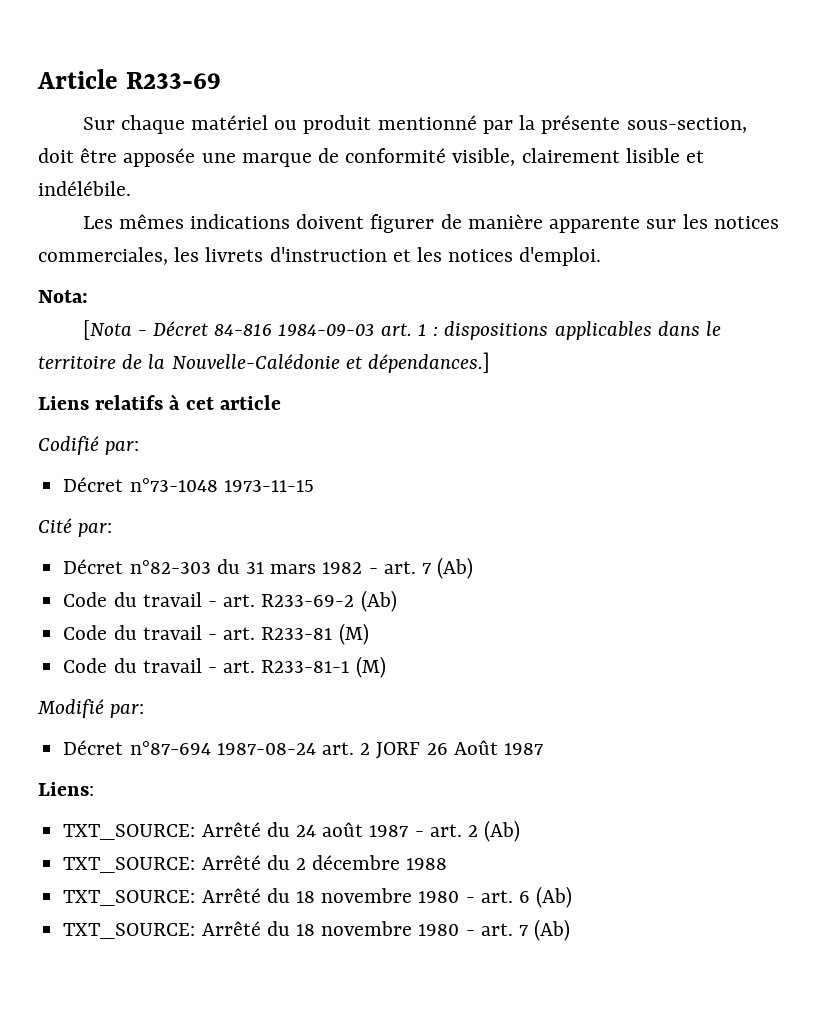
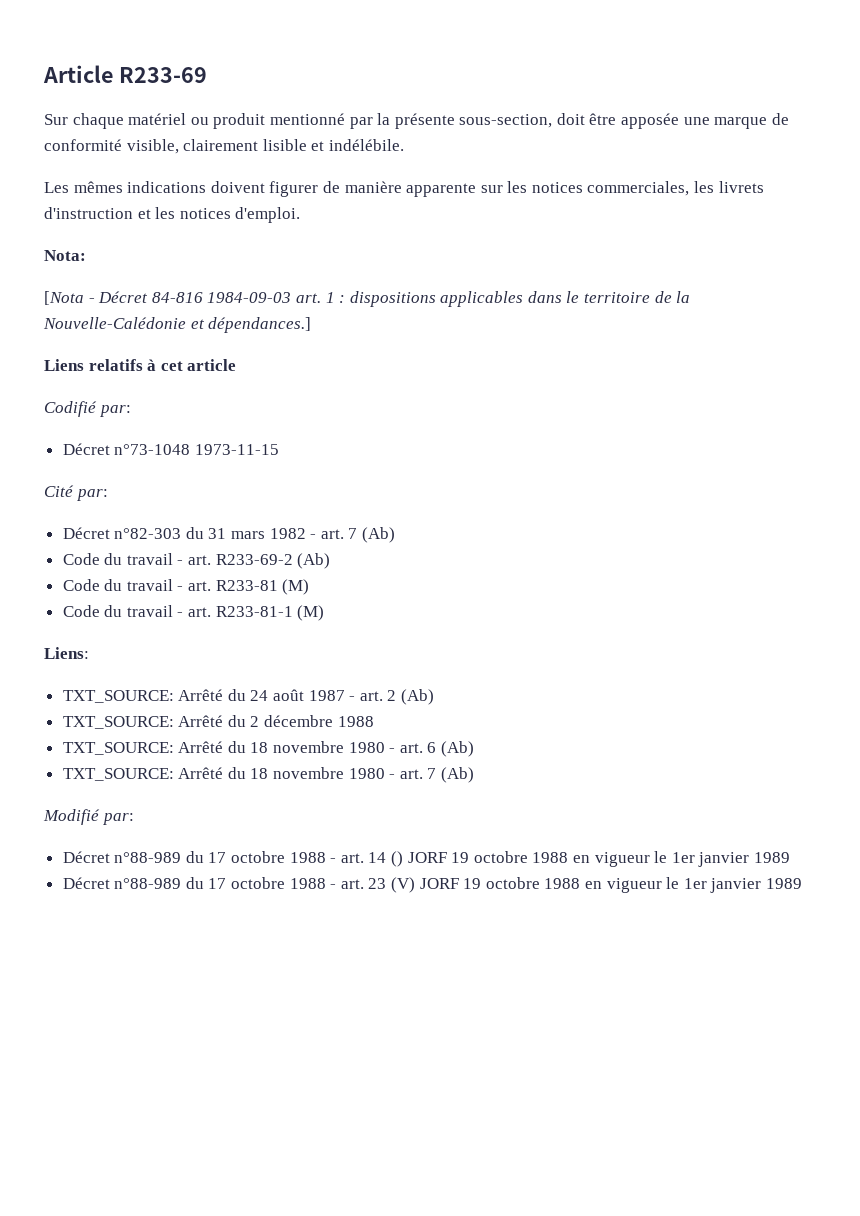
[37,699,145,718] [63,740,543,759] // Modifié par: // Décret n°87-694 1987-08-24 art. 2 JORF 26 Août 1987 -> (325, 613) none
(571, 930) none -> [43,809,134,825] [62,851,790,867] [62,877,802,893] // Modifié par: // Décret n°88-989 du 17 octobre 1988 - art. 14 () JORF 19 octobre 1988 en vigueur le 1er janvier 1989 // Décret n°88-989 du 17 octobre 1988 - art. 23 (V) JORF 19 octobre 1988 en vigueur le 1er janvier 1989

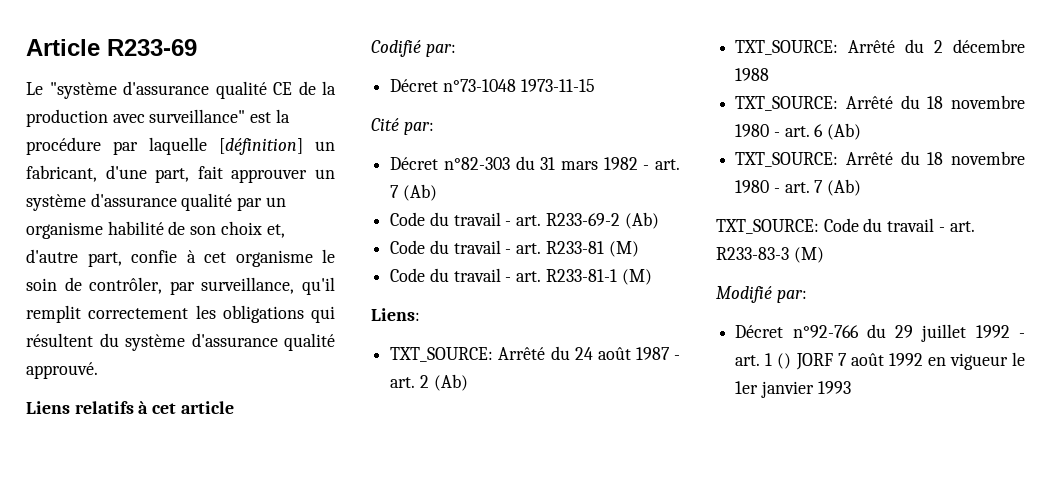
[44,113,789,129] [44,139,404,154] [44,181,764,197] [44,207,301,223] [44,250,86,261] [44,291,691,307] [43,317,312,333] Sur chaque matériel ou produit mentionné par la présente sous-section, doit être apposée une marque de conformité visible, clairement lisible et indélébile. // Les mêmes indications doivent figurer de manière apparente sur les notices commerciales, les livrets d'instruction et les notices d'emploi. // Nota: // [Nota - Décret 84-816 1984-09-03 art. 1 : dispositions applicables dans le territoire de la Nouvelle-Calédonie et dépendances.] -> [26,81,336,99] [26,109,290,127] [26,137,335,155] [26,165,335,183] [26,193,286,211] [26,221,285,239] [26,249,335,267] [26,277,335,295] [26,305,335,323] [26,333,335,351] [26,362,98,379] Le "système d'assurance qualité CE de la production avec surveillance" est la procédure par laquelle [définition] un fabricant, d'une part, fait approuver un système d'assurance qualité par un organisme habilité de son choix et, d'autre part, confie à cet organisme le soin de contrôler, par surveillance, qu'il remplit correctement les obligations qui résultent du système d'assurance qualité approuvé.
[43,809,134,825] [62,851,387,863] Modifié par: // Décret n°88-989 du 17 octobre 1988 - art. 14 -> [716,218,975,234] [716,247,824,263] [716,286,807,303] [735,324,1025,342] [735,353,773,366] TXT_SOURCE: Code du travail - art. R233-83-3 (M) // Modifié par: // Décret n°92-766 du 29 juillet 1992 - art. 1
[451,851,790,867] [62,877,802,893] 19 octobre 1988 en vigueur le 1er janvier 1989 // Décret n°88-989 du 17 octobre 1988 - art. 23 (V) JORF 19 octobre 1988 en vigueur le 1er janvier 1989 -> [837,352,1025,370] [735,381,851,398] 7 août 1992 en vigueur le 1er janvier 1993

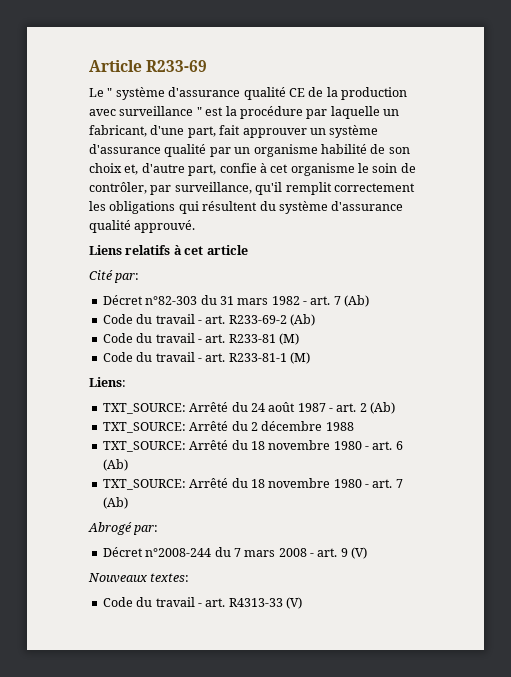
[49,82,117,99] "système -> [107,87,165,100] " système
[149,109,246,123] surveillance" -> [119,106,202,116] surveillance "
[219,138,303,155] [définition] -> (380, 112) none
[371,40,456,57] [390,79,595,92] // Codifié par: // Décret n°73-1048 1973-11-15 -> (248, 250) none
[716,218,975,234] [716,247,824,263] [716,286,807,303] [735,324,1025,342] [735,352,1025,370] [735,381,851,398] TXT_SOURCE: Code du travail - art. R233-83-3 (M) // Modifié par: // Décret n°92-766 du 29 juillet 1992 - art. 1 () JORF 7 août 1992 en vigueur le 1er janvier 1993 -> [88,522,159,535] [102,547,368,559] [88,573,190,583] [102,597,302,609] Abrogé par: // Décret n°2008-244 du 7 mars 2008 - art. 9 (V) // Nouveaux textes: // Code du travail - art. R4313-33 (V)

